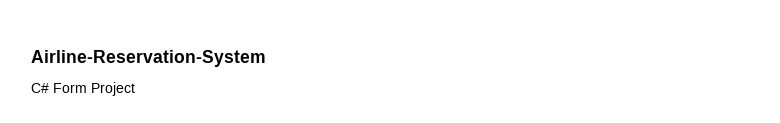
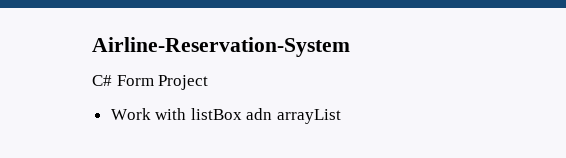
(135, 89) none -> [110,108,342,124] // Work with listBox adn arrayList

